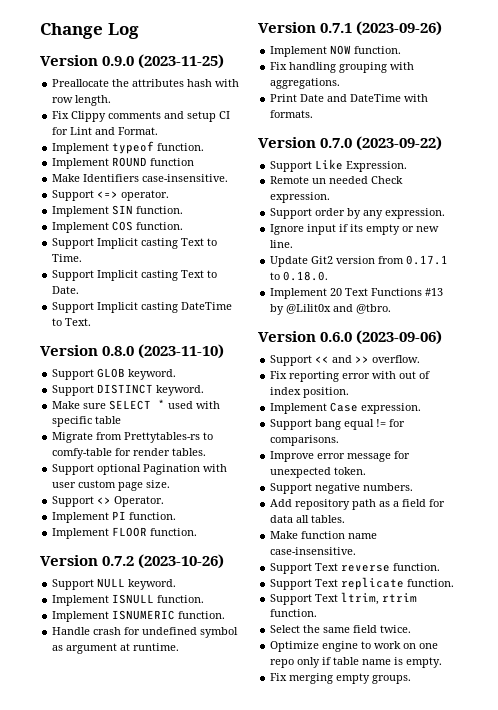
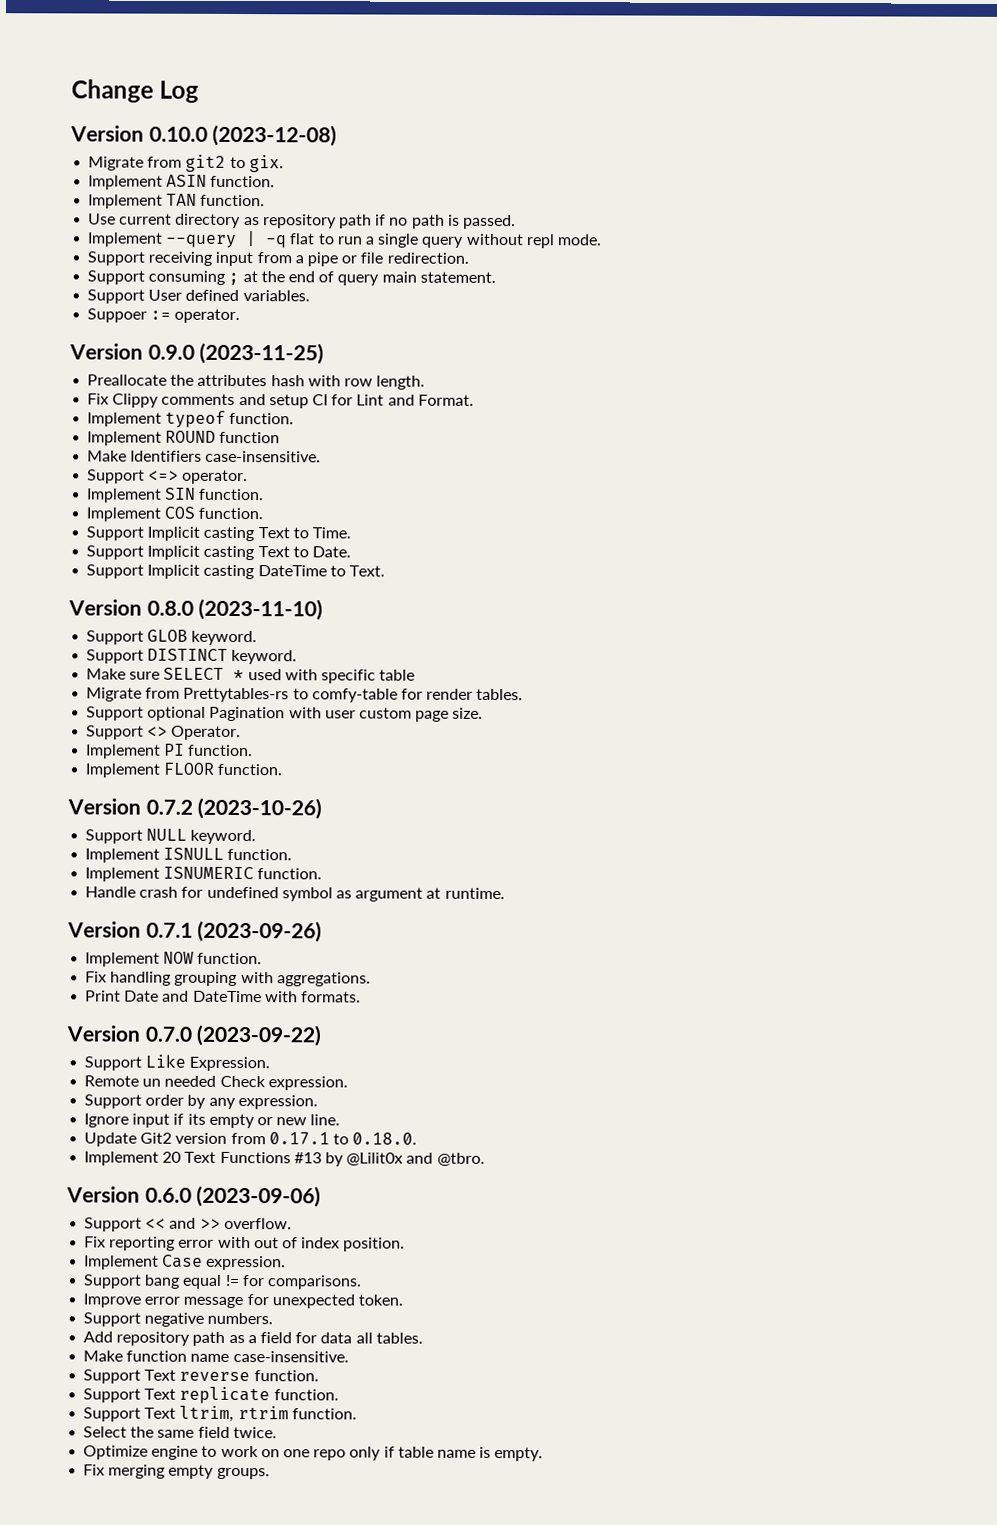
(139, 31) none -> [70,124,338,147] [88,154,284,173] [88,174,276,190] [88,193,266,209] [88,213,516,230] [87,231,602,249] [87,251,469,267] [87,270,496,286] [87,289,310,304] [87,308,241,324] // Version 0.10.0 (2023-12-08) // Migrate from git2 to gix. // Implement ASIN function. // Implement TAN function. // Use current directory as repository path if no path is passed. // Implement --query | -q flat to run a single query without repl mode. // Support receiving input from a pipe or file redirection. // Support consuming ; at the end of query main statement. // Support User defined variables. // Suppoer := operator.

